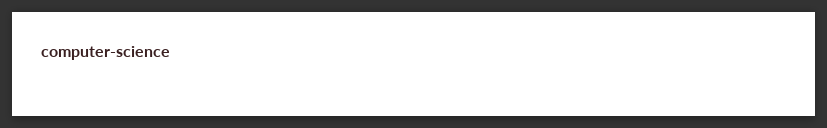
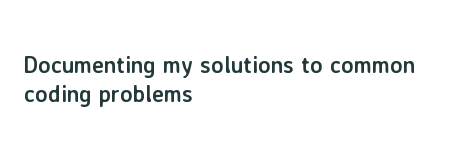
[41,46,170,60] computer-science -> [24,56,415,78] [24,85,193,107] Documenting my solutions to common coding problems

